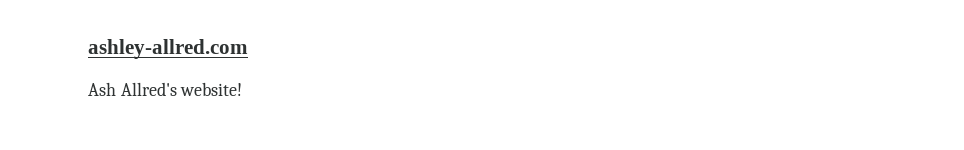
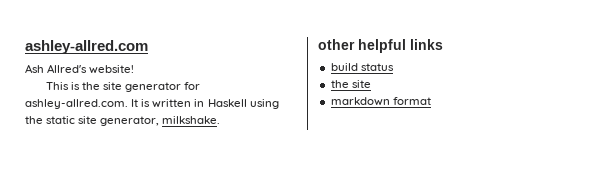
(243, 89) none -> [45,82,201,92] [25,99,279,109] [25,116,221,126] [318,39,443,53] [330,63,394,71] [330,80,371,88] [330,97,431,106] // This is the site generator for ashley-allred.com. It is written in Haskell using the static site generator, milkshake. // other helpful links // build status // the site // markdown format

